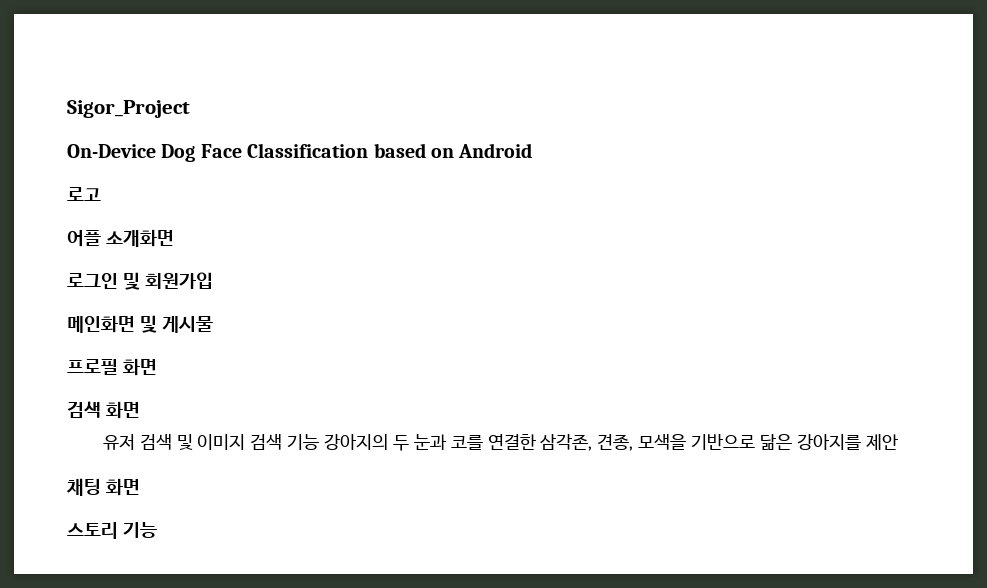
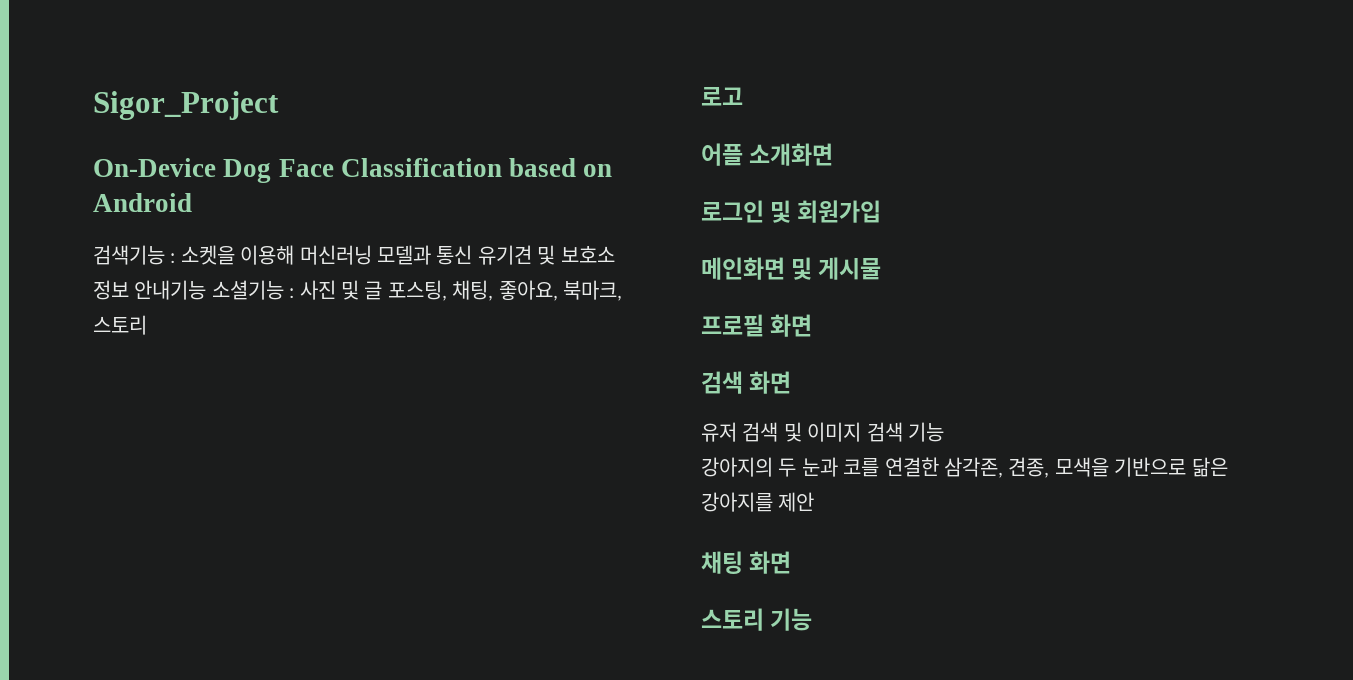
(533, 150) none -> [93,245,615,265] [93,280,622,301] [93,315,147,335] // 검색기능 : 소켓을 이용해 머신러닝 모델과 통신 유기견 및 보호소 정보 안내기능 소셜기능 : 사진 및 글 포스팅, 채팅, 좋아요, 북마크, 스토리
(320, 442) none -> (944, 432) //

